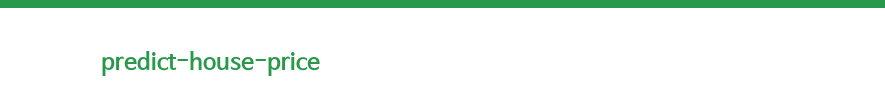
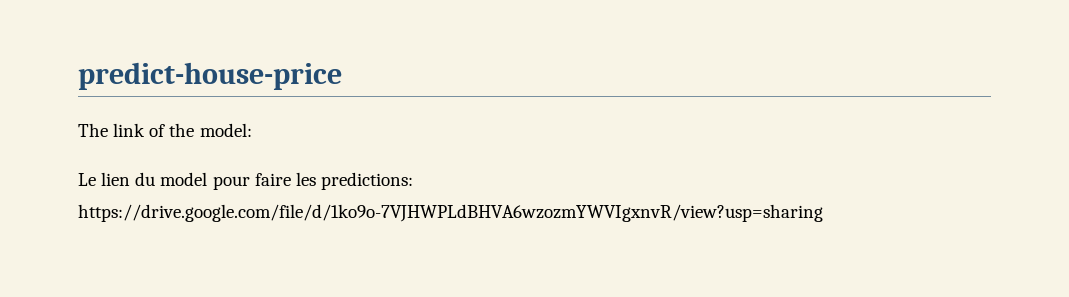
(320, 63) none -> [78,123,252,137] [78,172,413,190] [78,204,823,222] // The link of the model: // Le lien du model pour faire les predictions: https://drive.google.com/file/d/1ko9o-7VJHWPLdBHVA6wzozmYWVIgxnvR/view?usp=sharing

